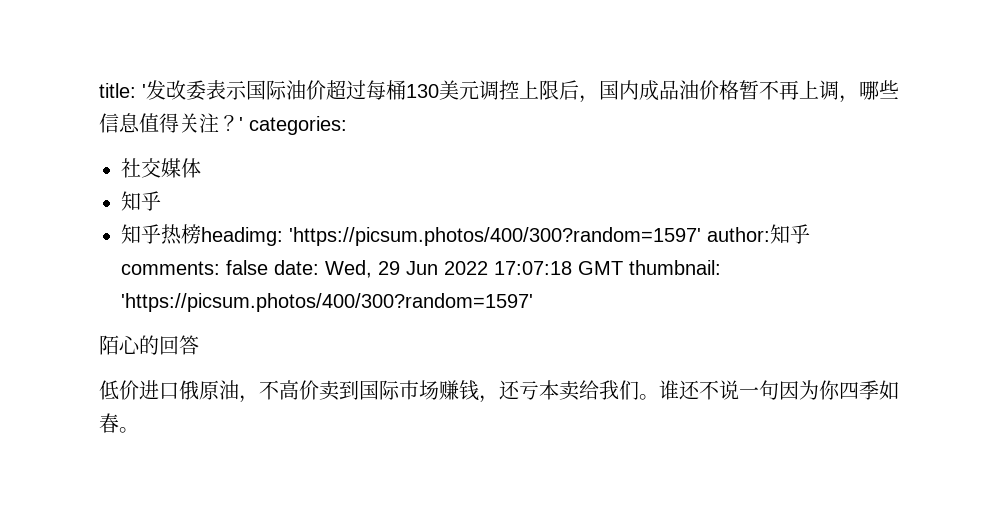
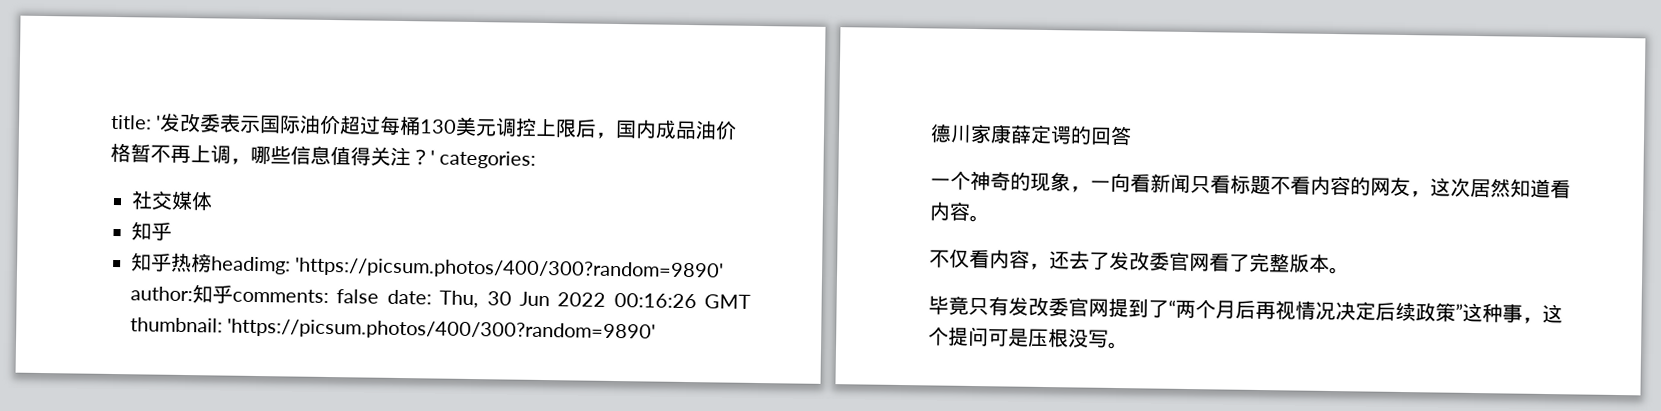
[289,227,701,246] 'https://picsum.photos/400/300?random=1597' -> [294,257,725,281] 'https://picsum.photos/400/300?random=9890'
[325,260,400,278] Wed, 29 -> [439,290,512,309] Thu, 30
[494,261,572,275] 17:07:18 -> [613,292,697,309] 00:16:26
[121,293,533,312] [99,335,199,355] [99,380,899,403] [99,413,119,433] 'https://picsum.photos/400/300?random=1597' // 陌心的回答 // 低价进口俄原油，不高价卖到国际市场赚钱，还亏本卖给我们。谁还不说一句因为你四季如春 -> [227,318,657,342] [930,123,1132,146] [930,170,1571,199] [929,201,990,223] [929,248,1350,275] [928,295,1563,324] [928,326,1109,348] 'https://picsum.photos/400/300?random=9890' // 德川家康薛定谔的回答 // 一个神奇的现象，一向看新闻只看标题不看内容的网友，这次居然知道看内容。 // 不仅看内容，还去了发改委官网看了完整版本。 // 毕竟只有发改委官网提到了“两个月后再视情况决定后续政策”这种事，这个提问可是压根没写

